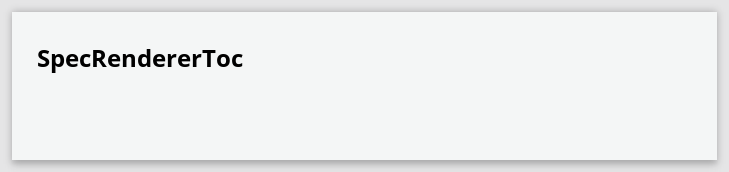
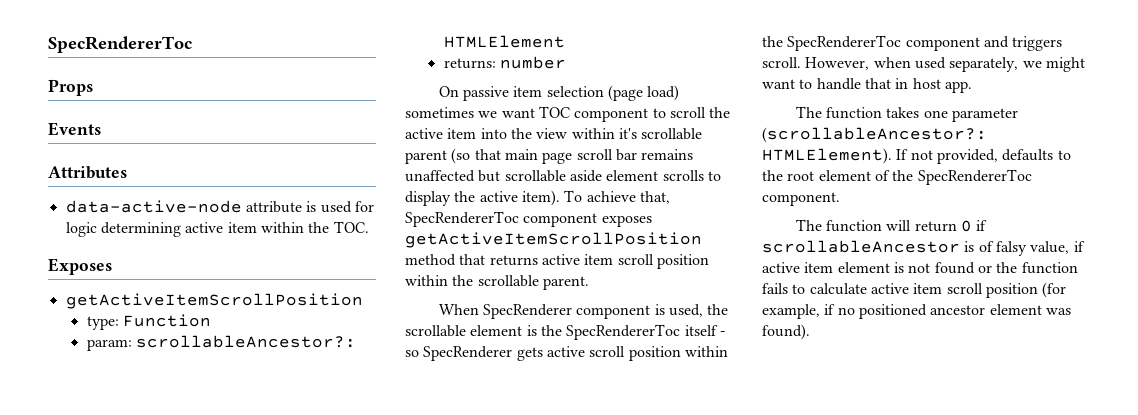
[37,49,243,73] SpecRendererToc -> [48,36,192,53] [48,79,93,96] [48,122,101,136] [48,166,127,179] [65,200,374,213] [65,221,369,237] [48,258,112,275] [65,293,363,309] [86,314,212,330] [86,335,357,351] [443,35,565,48] [443,56,567,69] [438,85,680,101] [405,106,731,122] [405,128,703,140] [405,148,694,164] [405,170,721,182] [405,190,670,206] [405,211,652,227] [405,232,702,248] [405,254,709,269] [405,275,589,290] [438,304,729,319] [405,324,725,340] [405,346,728,361] [762,35,1063,51] [762,57,1085,72] [762,78,972,93] [795,106,1018,122] [762,127,987,143] [762,148,1071,164] [762,169,1032,185] [762,192,840,206] [795,219,988,232] [762,240,1085,256] [762,262,1078,274] [762,282,1067,298] [762,304,1071,319] [762,324,810,340] SpecRendererToc // Props // Events // Attributes // data-active-node attribute is used for logic determining active item within the TOC. // Exposes // getActiveItemScrollPosition // type: Function // param: scrollableAncestor?: HTMLElement // returns: number // On passive item selection (page load) sometimes we want TOC component to scroll the active item into the view within it's scrollable parent (so that main page scroll bar remains unaffected but scrollable aside element scrolls to display the active item). To achieve that, SpecRendererToc component exposes getActiveItemScrollPosition method that returns active item scroll position within the scrollable parent. // When SpecRenderer component is used, the scrollable element is the SpecRendererToc itself - so SpecRenderer gets active scroll position within the SpecRendererToc component and triggers scroll. However, when used separately, we might want to handle that in host app. // The function takes one parameter (scrollableAncestor?: HTMLElement). If not provided, defaults to the root element of the SpecRendererToc component. // The function will return 0 if scrollableAncestor is of falsy value, if active item element is not found or the function fails to calculate active item scroll position (for example, if no positioned ancestor element was found).

